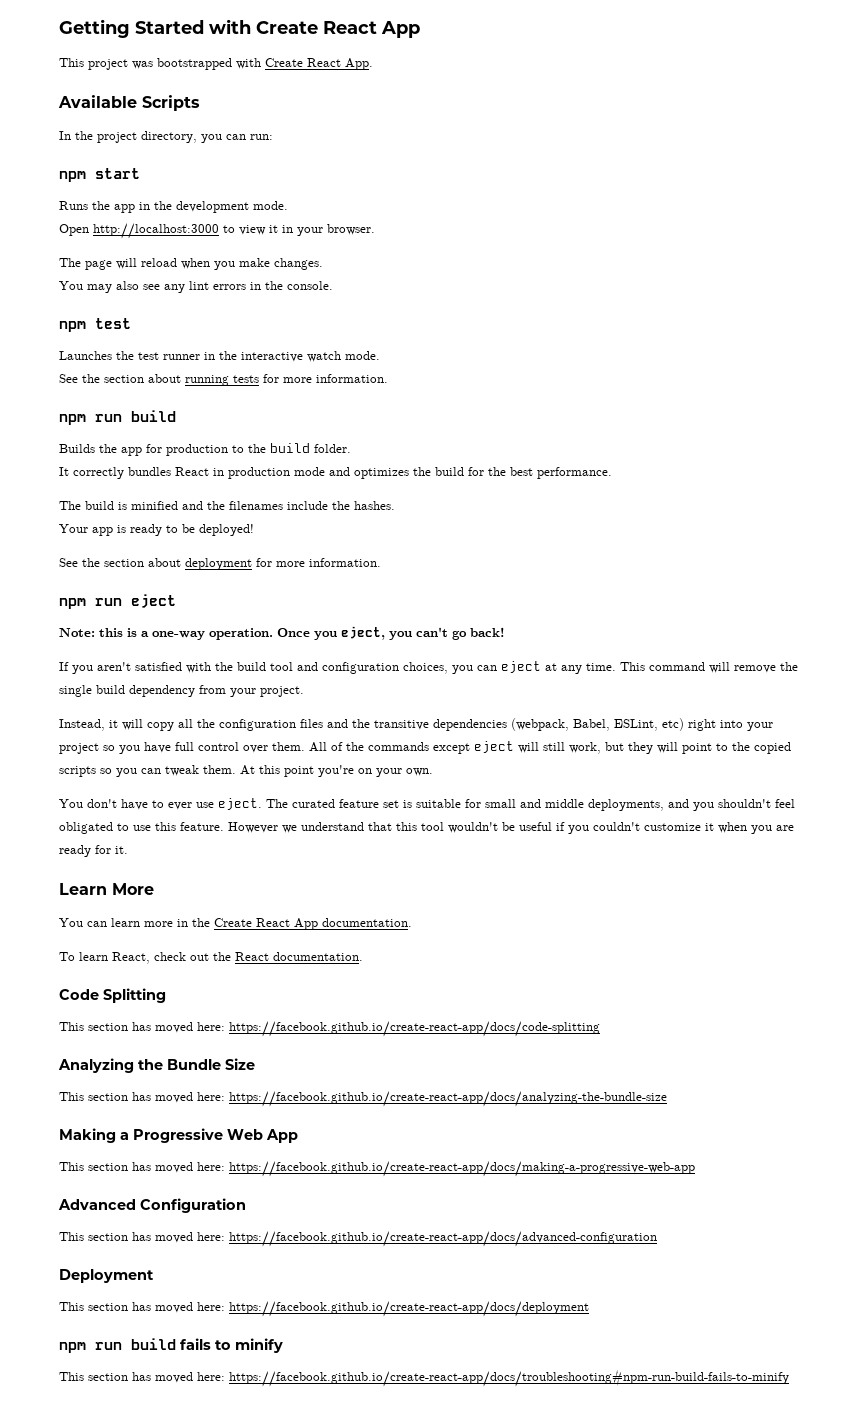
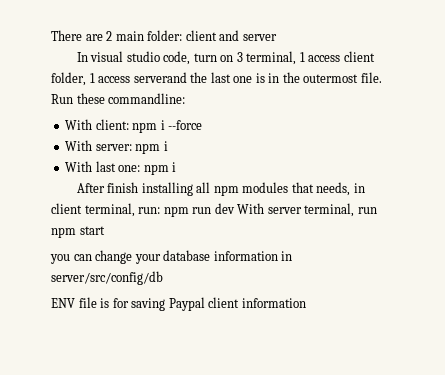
[59,19,420,38] [59,58,373,70] [58,95,200,111] [59,131,273,143] [59,168,140,182] [59,201,288,213] [59,223,375,239] [59,258,323,270] [59,281,333,293] [59,318,131,332] [59,351,380,362] [59,374,388,386] [59,410,176,425] [59,443,351,456] [59,467,612,479] [59,501,395,510] [59,524,254,536] [59,558,381,570] [59,594,176,609] [59,626,505,640] [59,661,798,674] [59,685,304,697] [59,718,773,731] [59,741,791,754] [59,765,433,777] [59,798,795,811] [59,822,794,834] [59,845,128,857] [59,883,154,895] [59,918,412,930] [59,952,363,964] [59,988,166,1003] [59,1021,600,1037] [58,1058,255,1073] [59,1091,667,1107] [59,1128,298,1143] [59,1161,695,1177] [58,1198,246,1213] [59,1231,657,1247] [59,1269,154,1283] [59,1301,589,1317] [59,1338,283,1353] [59,1369,789,1387] Getting Started with Create React App // This project was bootstrapped with Create React App. // Available Scripts // In the project directory, you can run: // npm start // Runs the app in the development mode. // Open http://localhost:3000 to view it in your browser. // The page will reload when you make changes. // You may also see any lint errors in the console. // npm test // Launches the test runner in the interactive watch mode. // See the section about running tests for more information. // npm run build // Builds the app for production to the build folder. // It correctly bundles React in production mode and optimizes the build for the best performance. // The build is minified and the filenames include the hashes. // Your app is ready to be deployed! // See the section about deployment for more information. // npm run eject // Note: this is a one-way operation. Once you eject, you can't go back! // If you aren't satisfied with the build tool and configuration choices, you can eject at any time. This command will remove the single build dependency from your project. // Instead, it will copy all the configuration files and the transitive dependencies (webpack, Babel, ESLint, etc) right into your project so you have full control over them. All of the commands except eject will still work, but they will point to the copied scripts so you can tweak them. At this point you're on your own. // You don't have to ever use eject. The curated feature set is suitable for small and middle deployments, and you shouldn't feel obligated to use this feature. However we understand that this tool wouldn't be useful if you couldn't customize it when you are ready for it. // Learn More // You can learn more in the Create React App documentation. // To learn React, check out the React documentation. // Code Splitting // This section has moved here: https://facebook.github.io/create-react-app/docs/code-splitting // Analyzing the Bundle Size // This section has moved here: https://facebook.github.io/create-react-app/docs/analyzing-the-bundle-size // Making a Progressive Web App // This section has moved here: https://facebook.github.io/create-react-app/docs/making-a-progressive-web-app // Advanced Configuration // This section has moved here: https://facebook.github.io/create-react-app/docs/advanced-configuration // Deployment // This section has moved here: https://facebook.github.io/create-react-app/docs/deployment // npm run build fails to minify // This section has moved here: https://facebook.github.io/create-react-app/docs/troubleshooting#npm-run-build-fails-to-minify -> [51,30,277,41] [76,51,375,65] [51,72,382,86] [51,93,186,104] [65,119,203,133] [65,140,168,154] [65,161,177,175] [76,182,365,196] [51,203,377,217] [51,226,105,238] [50,250,293,264] [51,271,163,285] [51,297,306,311] There are 2 main folder: client and server // In visual studio code, turn on 3 terminal, 1 access client folder, 1 access serverand the last one is in the outermost file. Run these commandline: // With client: npm i --force // With server: npm i // With last one: npm i // After finish installing all npm modules that needs, in client terminal, run: npm run dev With server terminal, run npm start // you can change your database information in server/src/config/db // ENV file is for saving Paypal client information

